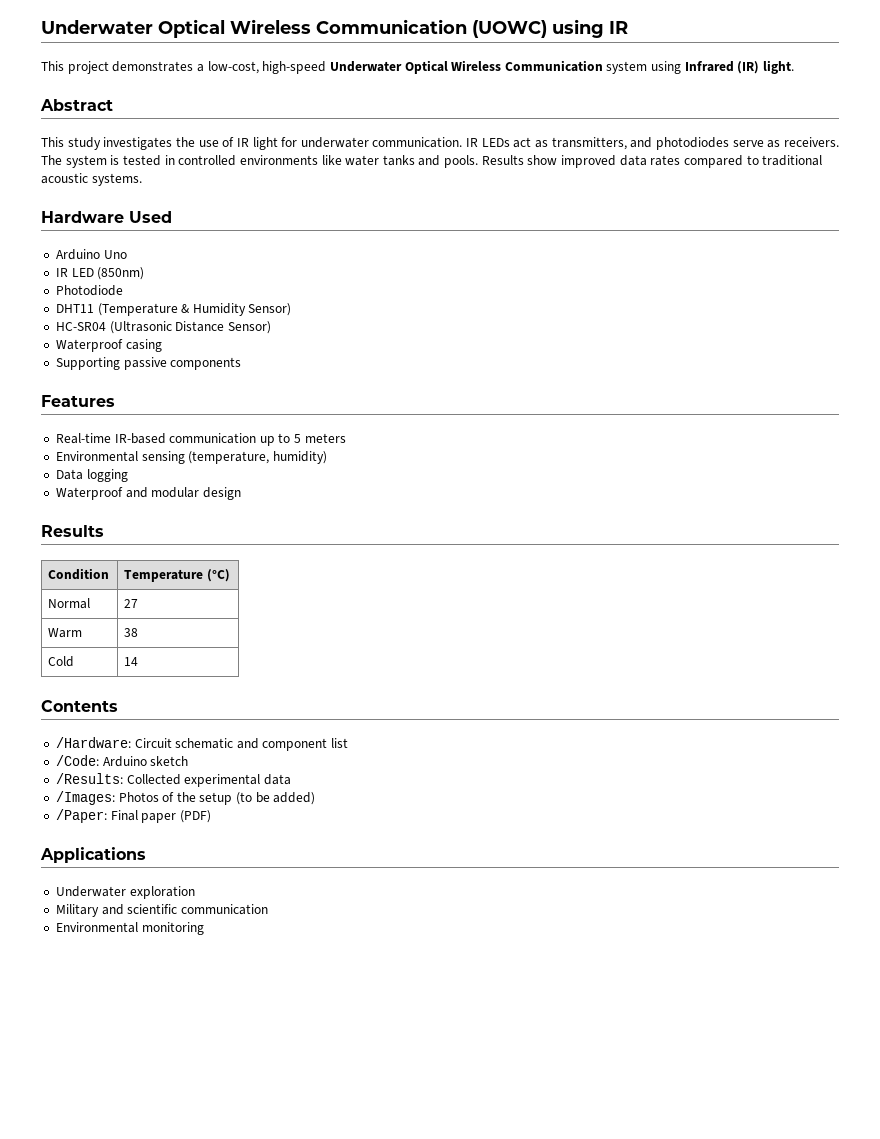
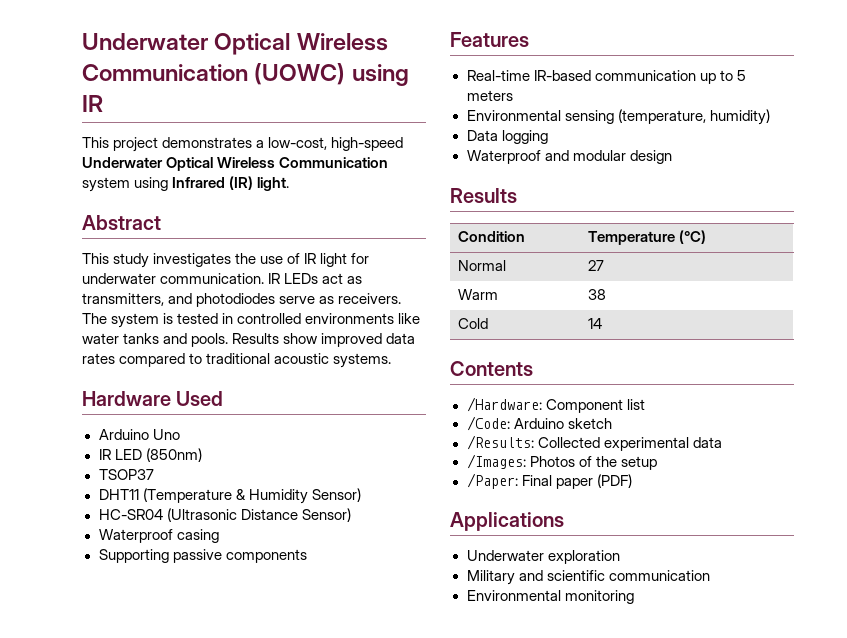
[55,285,123,296] Photodiode -> [98,469,154,480] TSOP37
[134,738,328,751] Circuit schematic and component -> [545,399,623,413] Component
[236,792,316,805] (to be added) -> (657, 463) none

